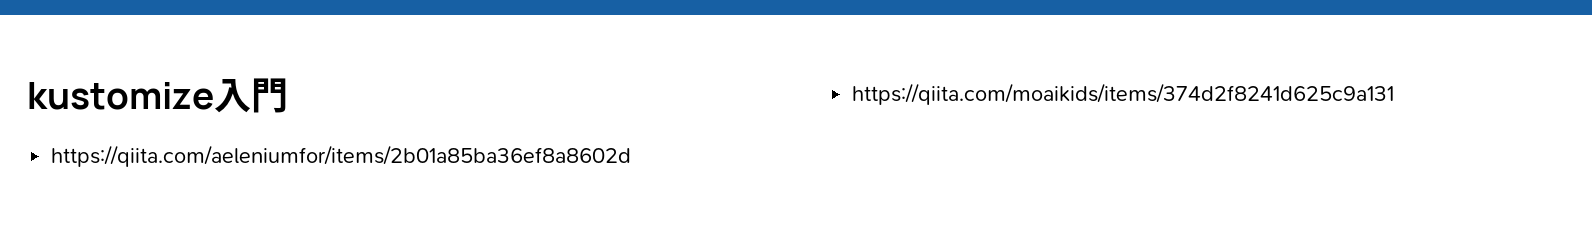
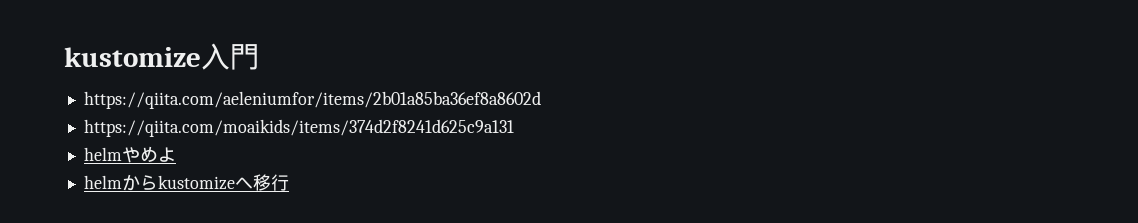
(1395, 94) none -> [83,146,176,163] [83,174,289,191] // helmやめよ // helmからkustomizeへ移行

